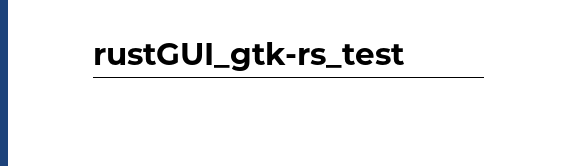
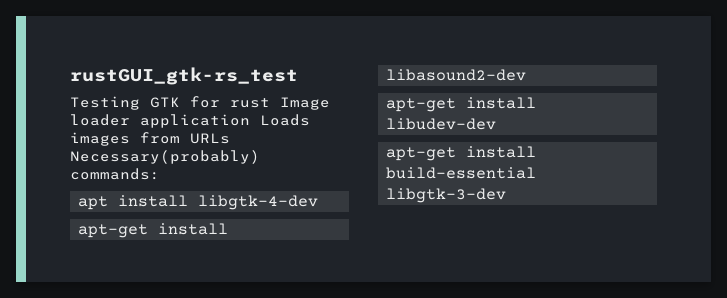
(404, 56) none -> [70,96,330,110] [70,114,310,128] [70,132,230,146] [70,150,260,164] [70,168,160,180] [78,195,319,210] [78,223,229,238] [386,69,527,81] [386,97,537,112] [386,118,497,130] [386,146,537,161] [386,167,537,179] [386,188,507,203] // Testing GTK for rust Image loader application Loads images from URLs Necessary(probably) commands: // apt install libgtk-4-dev // apt-get install libasound2-dev // apt-get install libudev-dev // apt-get install build-essential libgtk-3-dev

